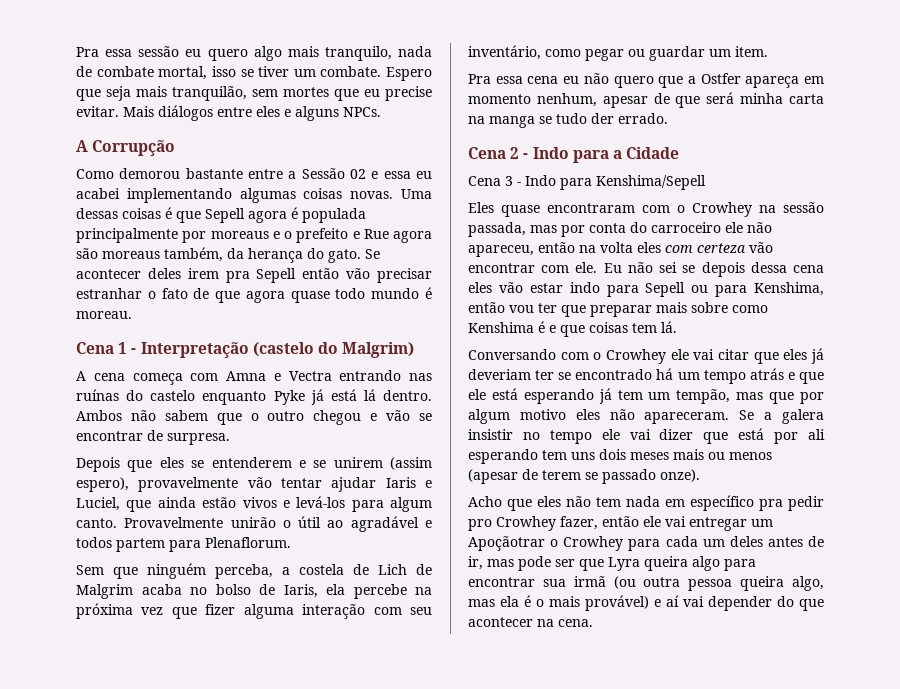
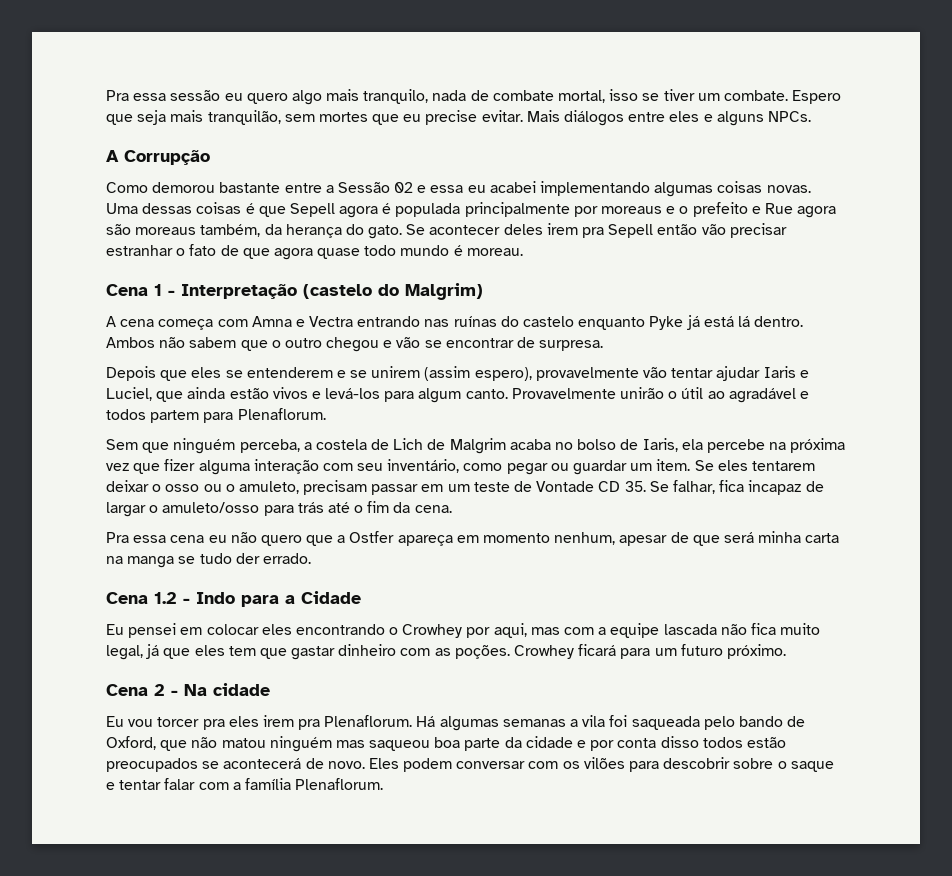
(768, 51) none -> [694,460,815,471] [106,480,824,495] [106,501,452,517] Se eles tentarem deixar o osso ou o amuleto, precisam passar em um teste de Vontade CD 35. Se falhar, fica incapaz de largar o amuleto/osso para trás até o fim da cena.
[510,147,520,159] 2 -> [154,592,177,604] 1.2
[468,175,706,190] [468,202,824,217] [468,222,772,237] [468,242,773,257] [468,262,824,277] [468,282,824,297] [468,302,768,317] [468,321,677,337] [468,348,824,364] [468,368,824,384] [468,388,824,404] [468,409,824,424] [468,428,825,444] [468,449,772,464] [468,469,700,484] [468,495,824,511] [468,516,773,531] [468,536,824,551] [468,556,756,571] [468,576,824,591] [468,595,824,611] [468,617,593,627] Cena 3 - Indo para Kenshima/Sepell // Eles quase encontraram com o Crowhey na sessão passada, mas por conta do carroceiro ele não apareceu, então na volta eles com certeza vão encontrar com ele. Eu não sei se depois dessa cena eles vão estar indo para Sepell ou para Kenshima, então vou ter que preparar mais sobre como Kenshima é e que coisas tem lá. // Conversando com o Crowhey ele vai citar que eles já deveriam ter se encontrado há um tempo atrás e que ele está esperando já tem um tempão, mas que por algum motivo eles não apareceram. Se a galera insistir no tempo ele vai dizer que está por ali esperando tem uns dois meses mais ou menos (apesar de terem se passado onze). // Acho que eles não tem nada em específico pra pedir pro Crowhey fazer, então ele vai entregar um Apoçãotrar o Crowhey para cada um deles antes de ir, mas pode ser que Lyra queira algo para encontrar sua irmã (ou outra pessoa queira algo, mas ela é o mais provável) e aí vai depender do que acontecer na cena. -> [106,623,821,638] [106,644,786,660] [106,683,270,696] [106,715,806,731] [106,736,786,752] [106,757,834,772] [106,778,384,790] Eu pensei em colocar eles encontrando o Crowhey por aqui, mas com a equipe lascada não fica muito legal, já que eles tem que gastar dinheiro com as poções. Crowhey ficará para um futuro próximo. // Cena 2 - Na cidade // Eu vou torcer pra eles irem pra Plenaflorum. Há algumas semanas a vila foi saqueada pelo bando de Oxford, que não matou ninguém mas saqueou boa parte da cidade e por conta disso todos estão preocupados se acontecerá de novo. Eles podem conversar com os vilões para descobrir sobre o saque e tentar falar com a família Plenaflorum.

